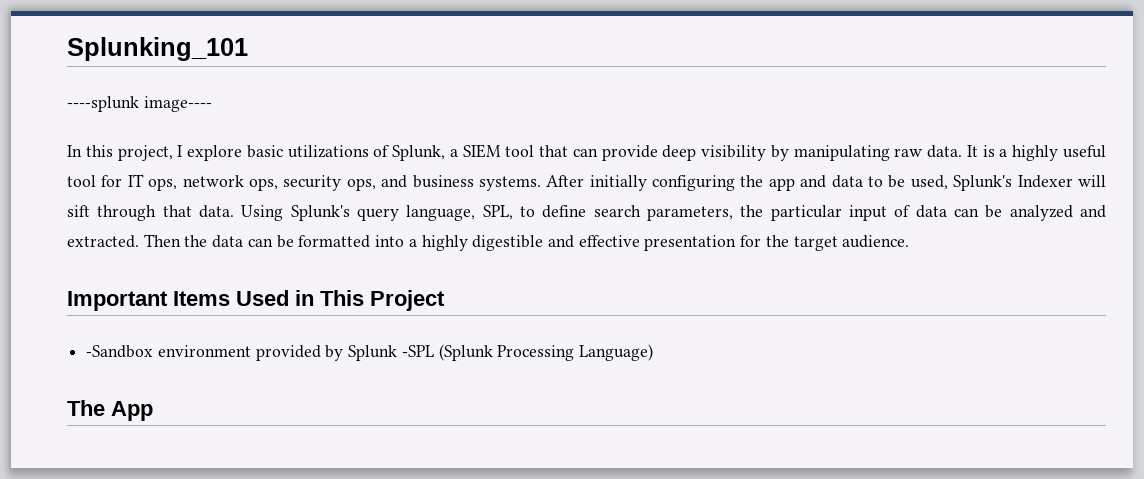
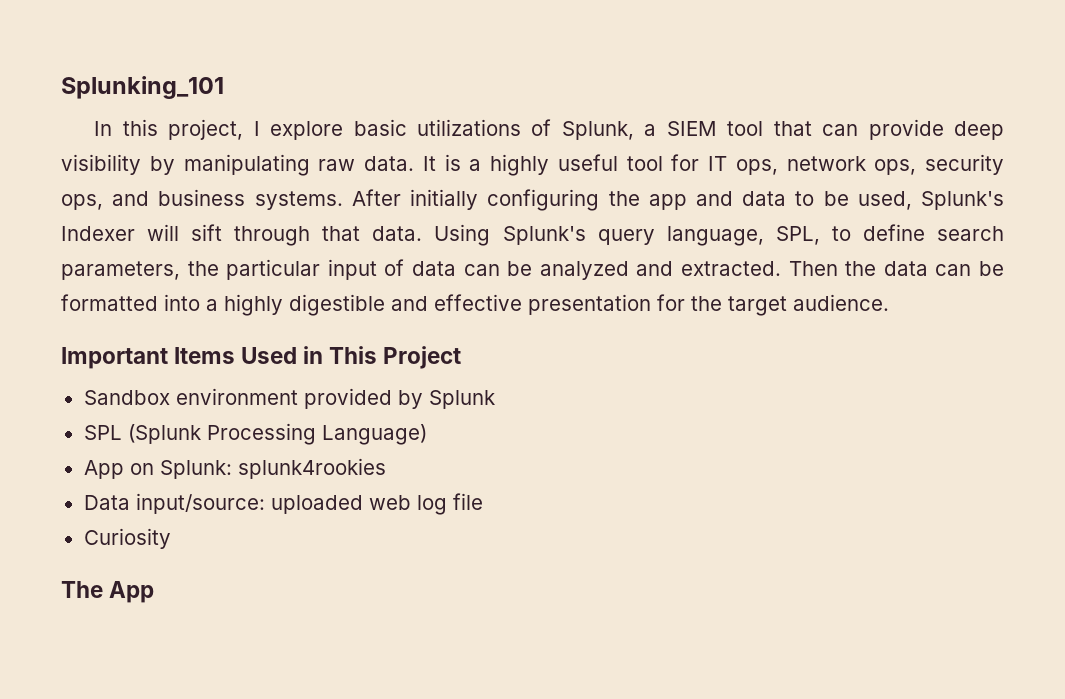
[67,96,212,112] // ----splunk image---- -> (224, 87) none
[86,345,154,358] -Sandbox -> [83,390,170,405] Sandbox
[401,345,434,357] -SPL -> [83,425,122,440] // SPL
(654, 352) none -> [83,458,386,479] [83,493,483,515] [83,528,171,549] // App on Splunk: splunk4rookies // Data input/source: uploaded web log file // Curiosity

